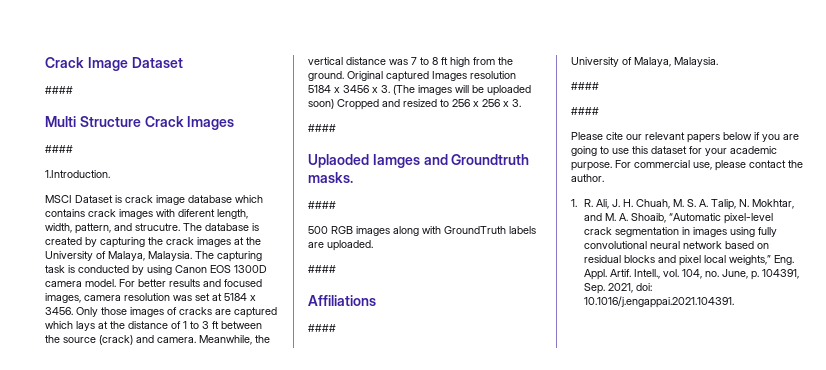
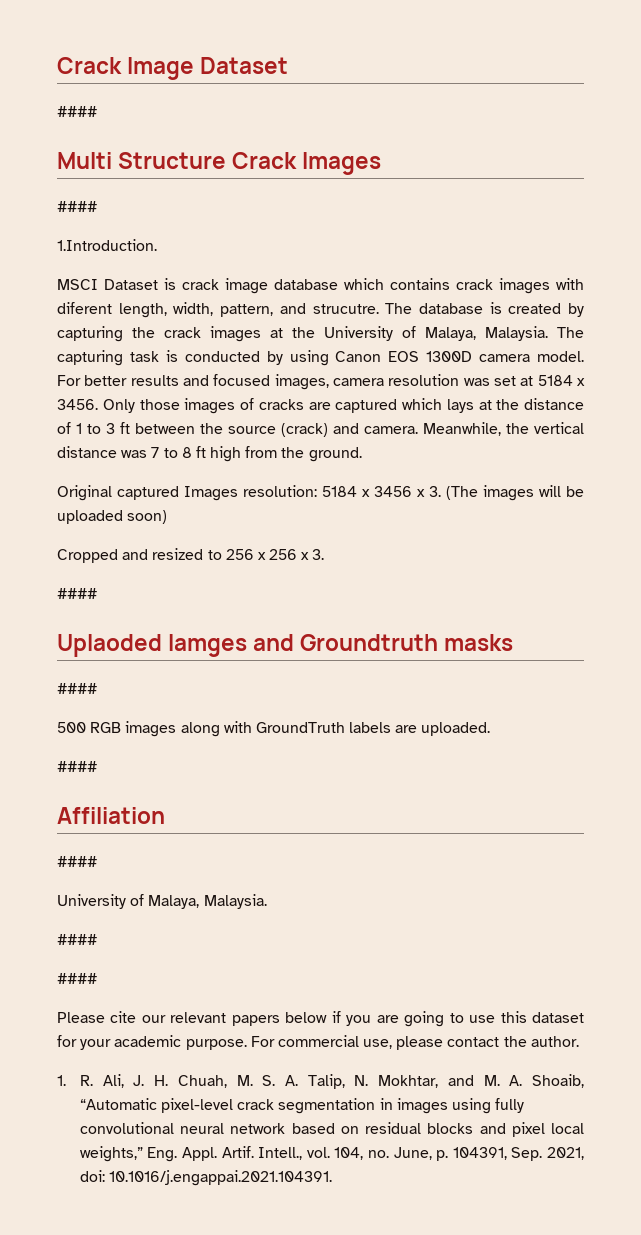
(344, 76) none -> (362, 454) //
[470,71,516,79] resolution -> [243,485,317,497] resolution:
(334, 104) none -> (168, 517) //
[308,172,353,183] masks. -> [444,634,514,651] masks
[308,295,376,306] Affiliations -> [57,807,165,824] Affiliation

